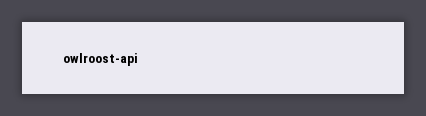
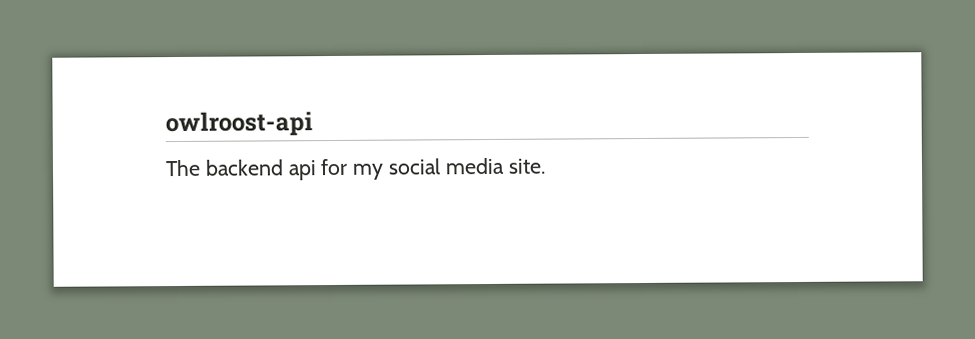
(138, 59) none -> [165,157,546,181] // The backend api for my social media site.

